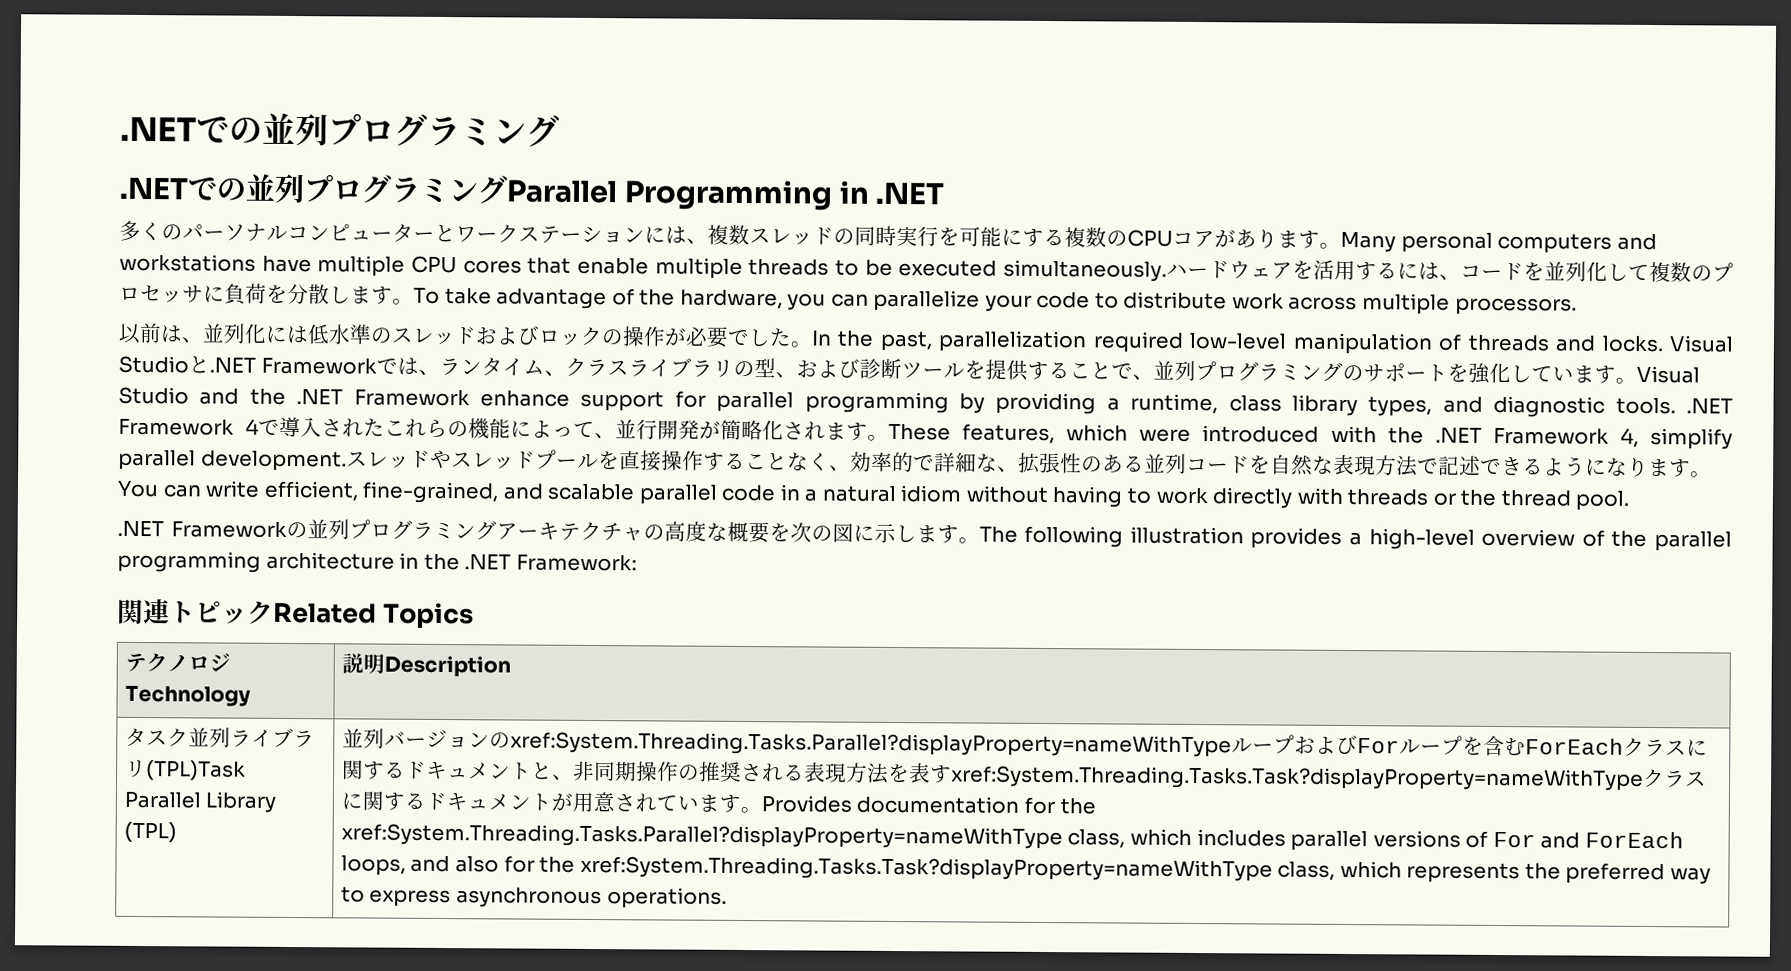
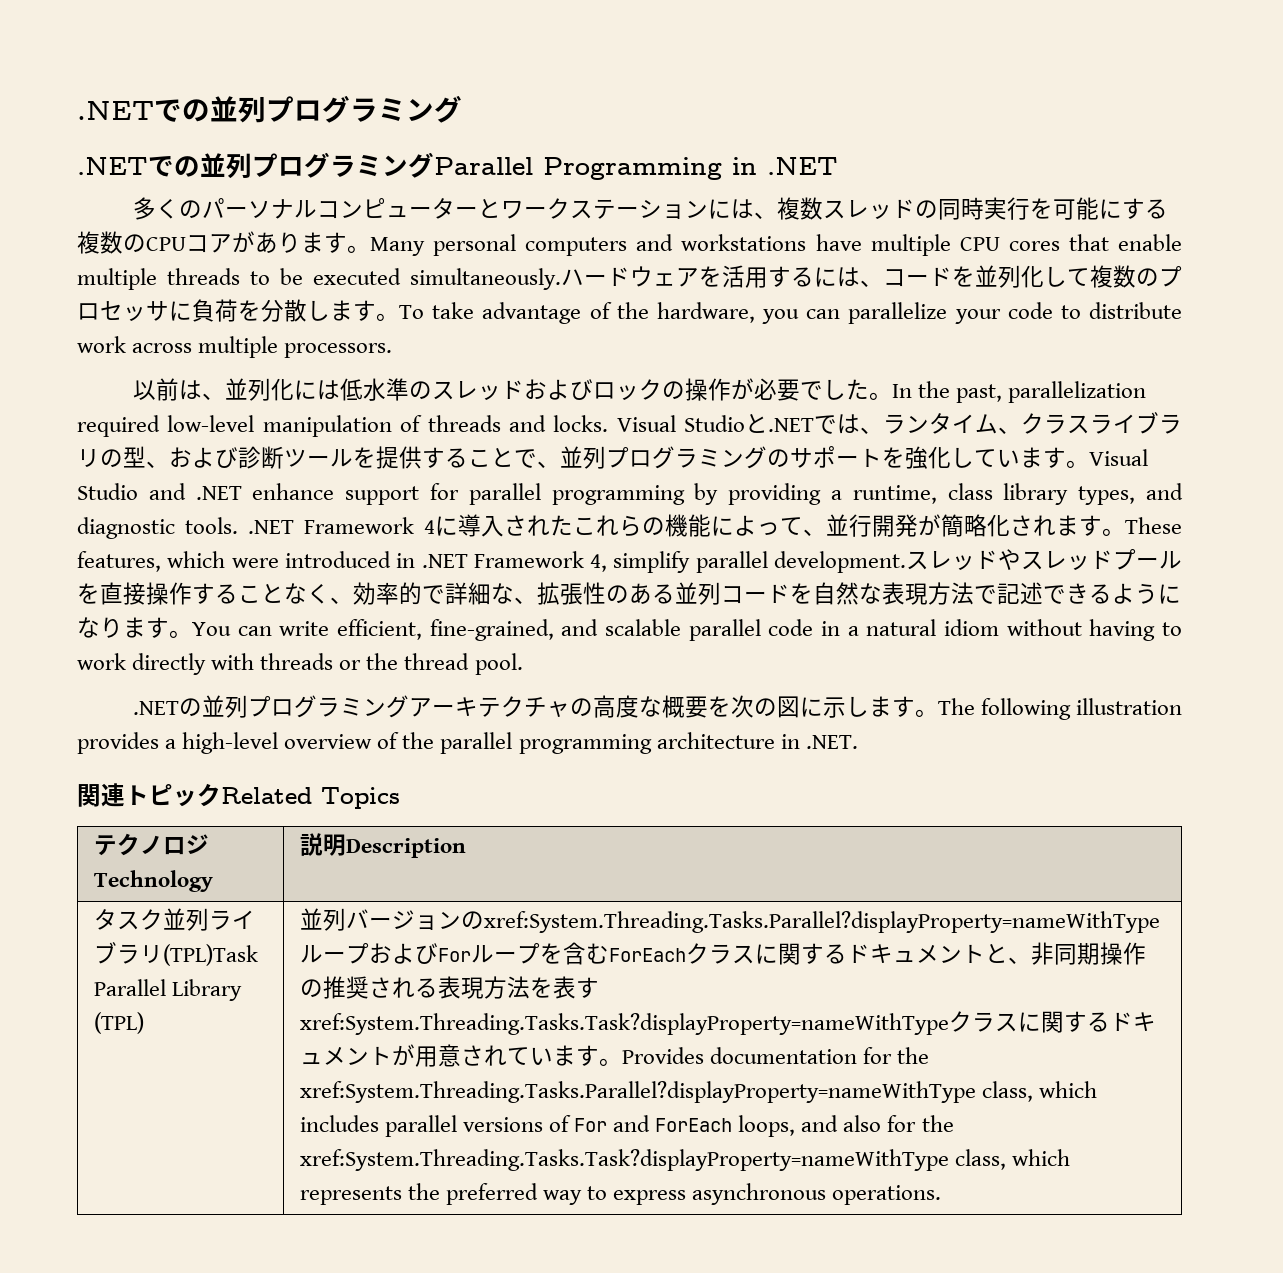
[260,357,377,375] Framework -> (814, 425) none
[249,388,470,407] the .NET Framework -> [195,486,242,500] .NET
[258,419,281,435] で -> [435,516,458,536] に
[1330,425,1424,444] with the -> [396,553,416,568] in
[170,521,287,538] Framework -> (179, 708) none
[423,553,637,572] the .NET Framework: -> [805,735,858,749] .NET.

